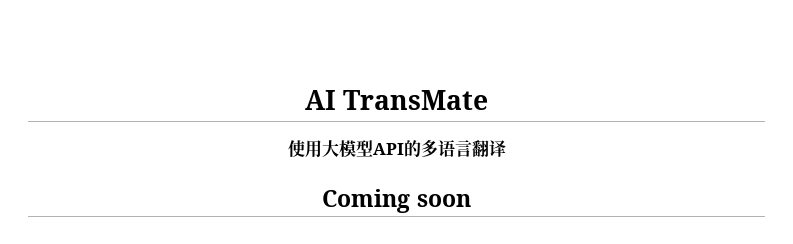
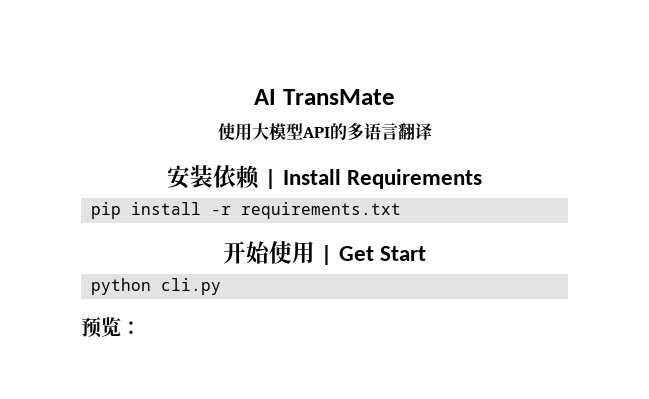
[322,189,471,213] Coming soon -> [167,165,482,189] [91,202,402,219] [223,241,426,265] [91,278,222,295] [81,317,141,338] 安装依赖 | Install Requirements // pip install -r requirements.txt // 开始使用 | Get Start // python cli.py // 预览：

